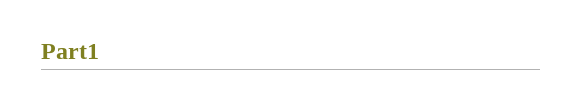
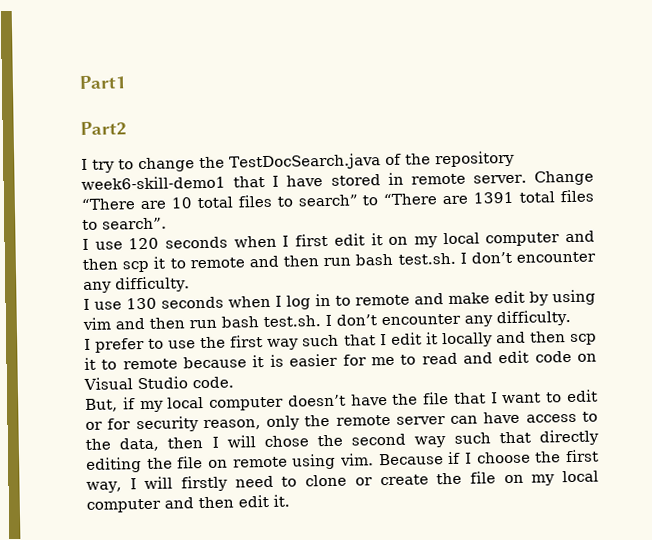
(99, 51) none -> [80,121,127,137] [81,150,515,173] [81,170,594,190] [81,189,595,210] [82,217,167,230] [82,230,595,250] [82,251,596,273] [83,276,190,293] [83,289,596,310] [82,309,571,330] [84,331,597,353] [84,350,597,370] [83,376,234,390] [85,389,598,413] [85,411,598,433] [85,429,599,452] [86,449,600,473] [86,470,600,493] [86,494,290,513] // Part2 // I try to change the TestDocSearch.java of the repository week6-skill-demo1 that I have stored in remote server. Change “There are 10 total files to search” to “There are 1391 total files to search”. // I use 120 seconds when I first edit it on my local computer and then scp it to remote and then run bash test.sh. I don’t encounter any difficulty. // I use 130 seconds when I log in to remote and make edit by using vim and then run bash test.sh. I don’t encounter any difficulty. // I prefer to use the first way such that I edit it locally and then scp it to remote because it is easier for me to read and edit code on Visual Studio code. // But, if my local computer doesn’t have the file that I want to edit or for security reason, only the remote server can have access to the data, then I will chose the second way such that directly editing the file on remote using vim. Because if I choose the first way, I will firstly need to clone or create the file on my local computer and then edit it.

